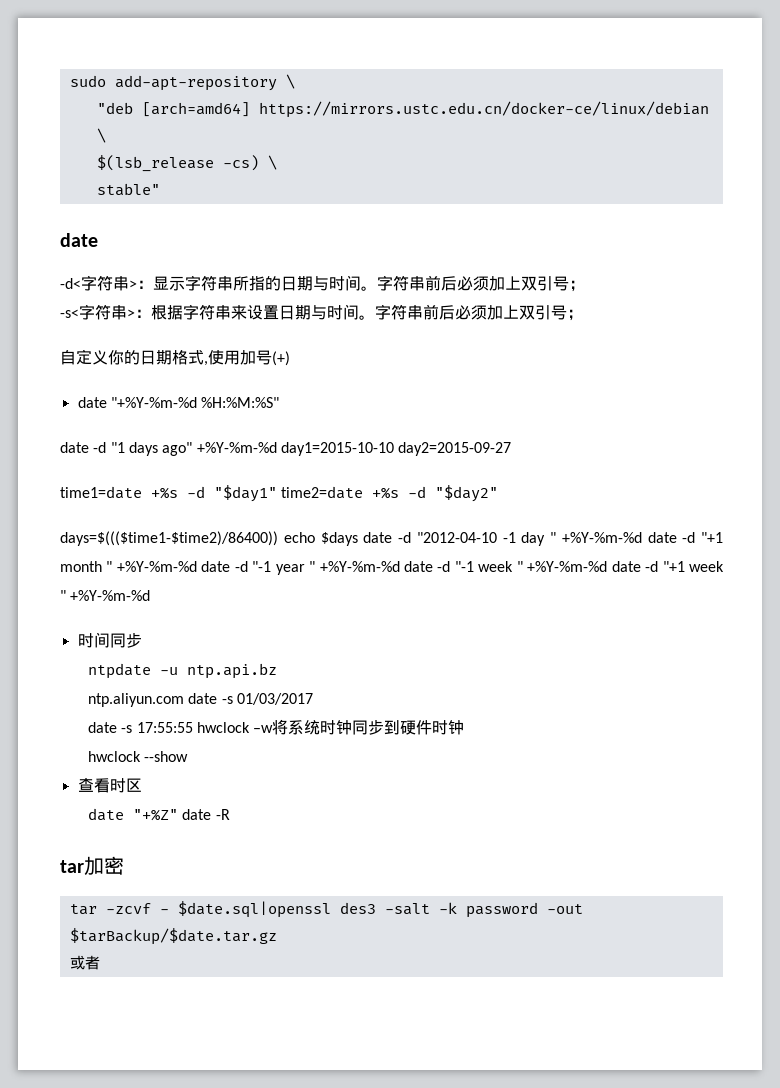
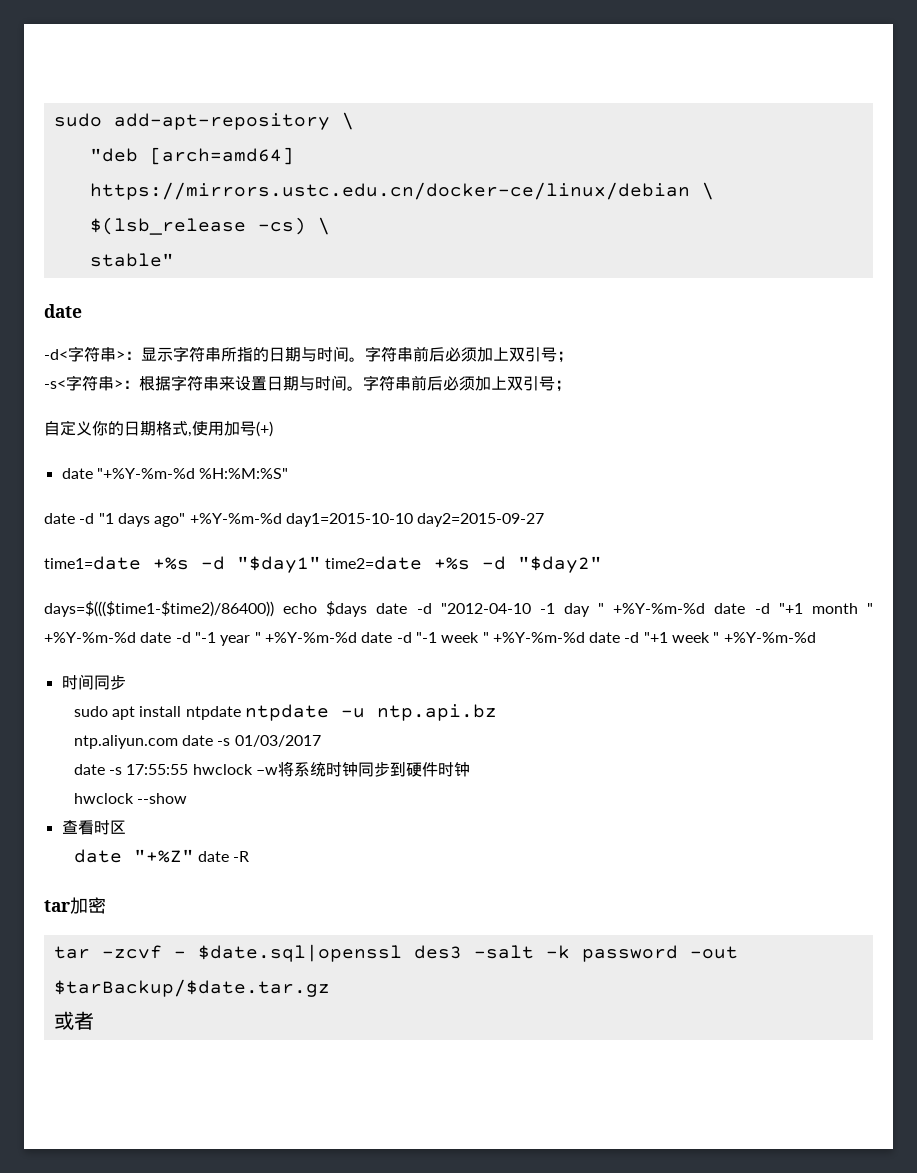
(142, 640) none -> [73,706,241,720] sudo apt install ntpdate

